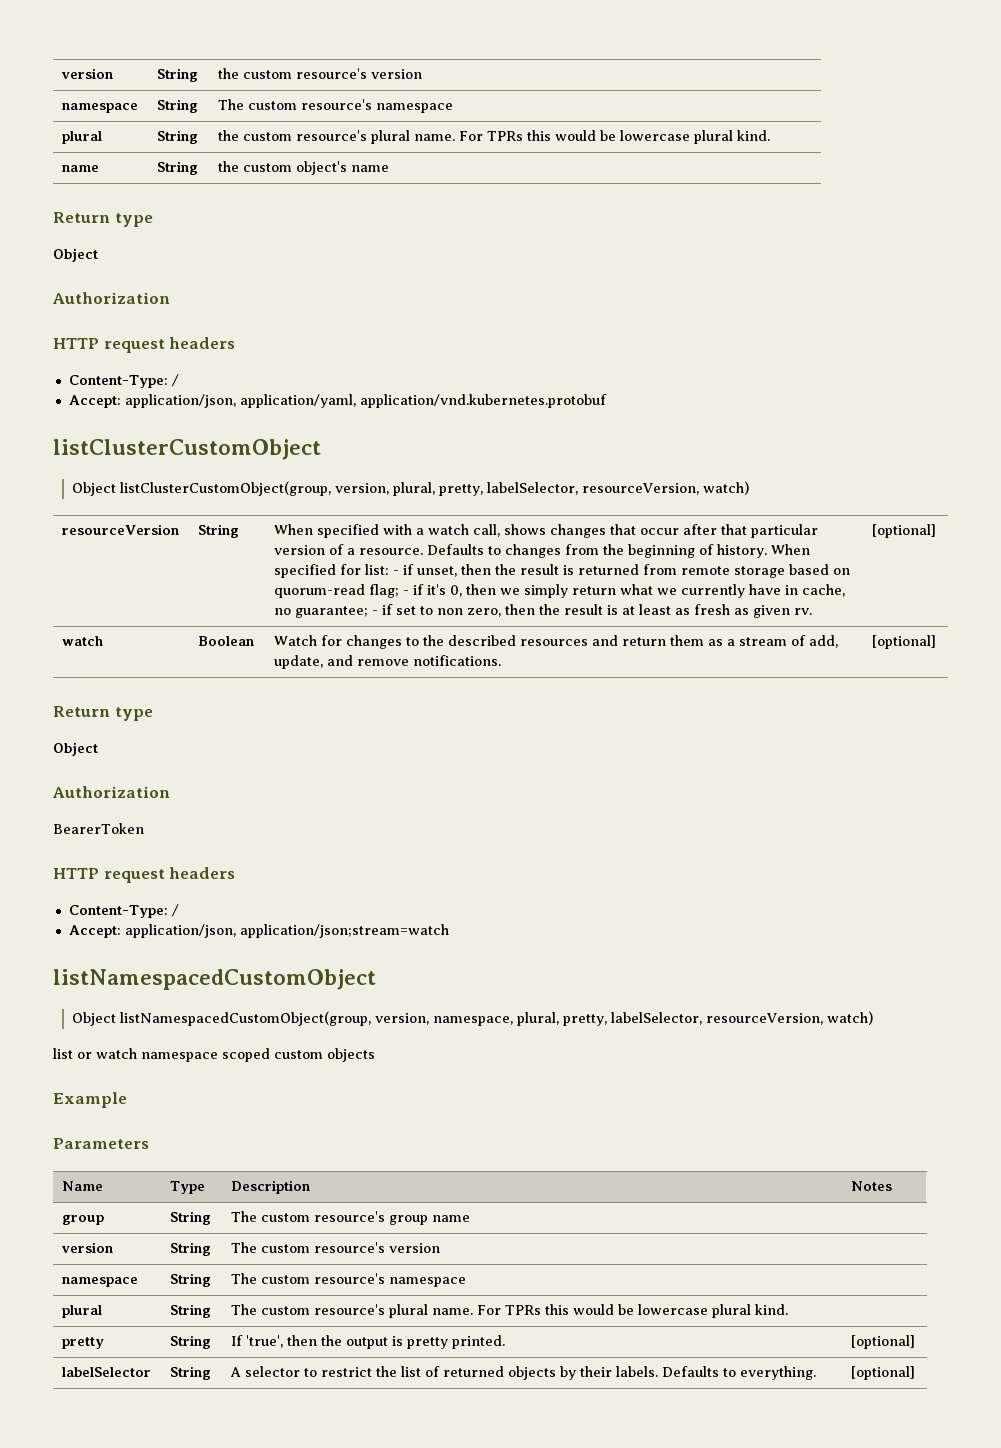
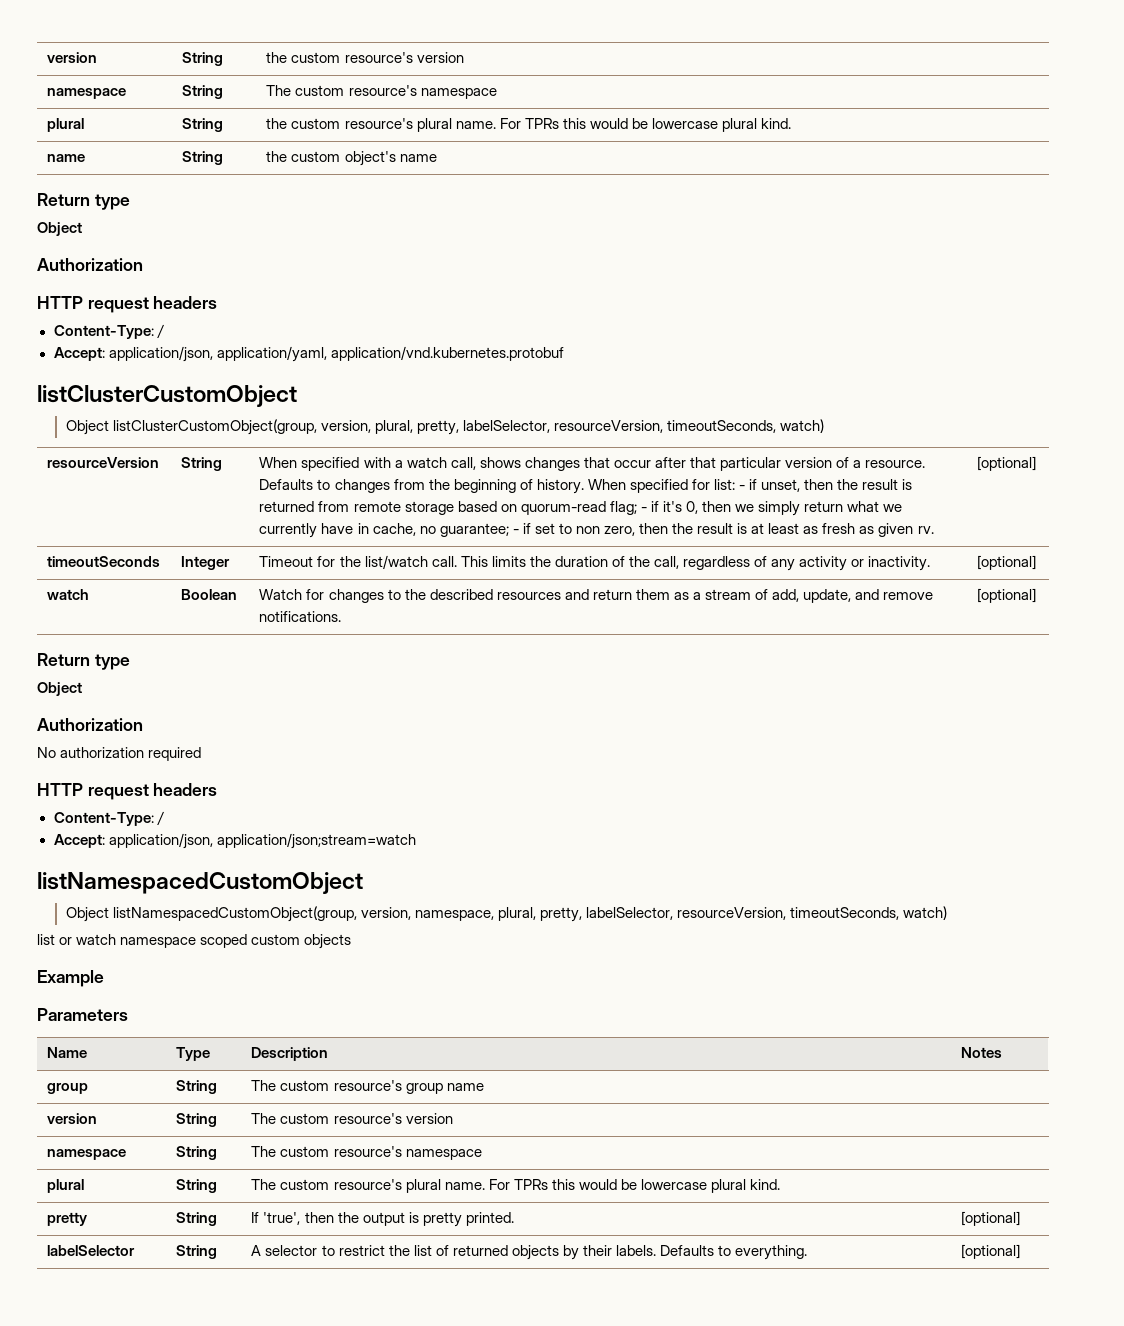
(700, 489) none -> [666,420,776,433] timeoutSeconds,
(937, 531) none -> [47,556,161,567] [181,556,231,570] [259,555,931,571] [977,555,1037,570] // timeoutSeconds | Integer | Timeout for the list/watch call. This limits the duration of the call, regardless of any activity or inactivity. | [optional]
[53,823,144,834] BearerToken -> [37,747,202,761] No authorization required
(824, 1019) none -> [789,907,899,920] timeoutSeconds,

